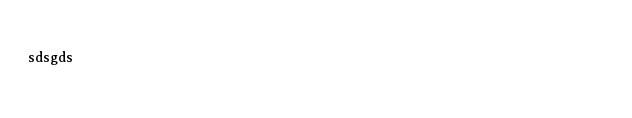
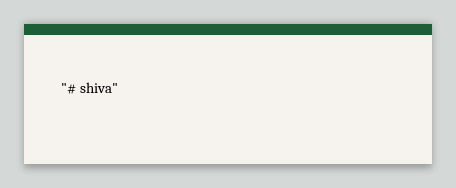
[28,51,73,65] sdsgds -> [61,82,118,94] "# shiva"

